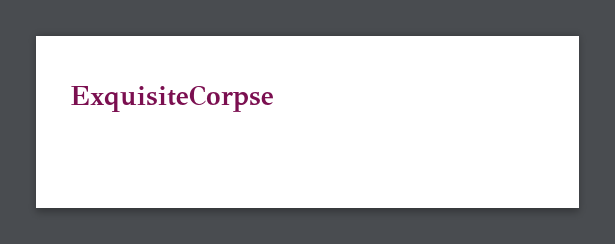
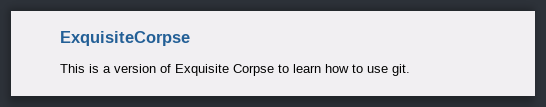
(274, 98) none -> [60,64,410,76] // This is a version of Exquisite Corpse to learn how to use git.

